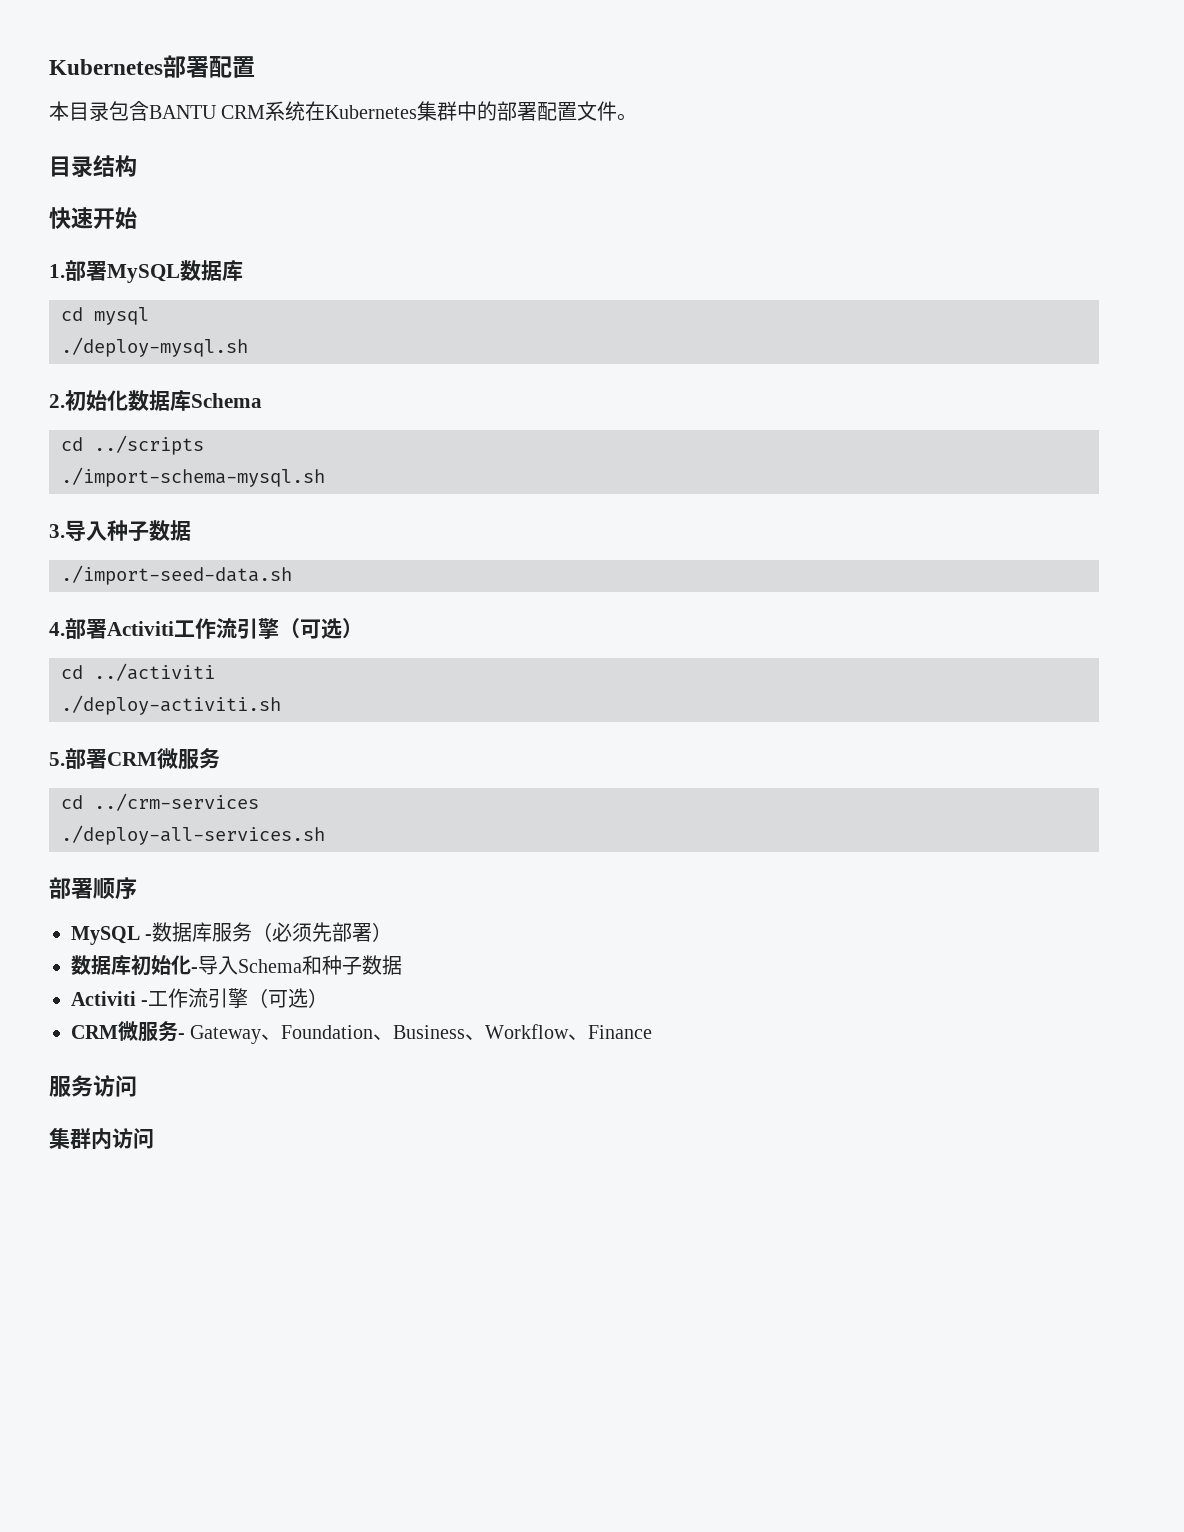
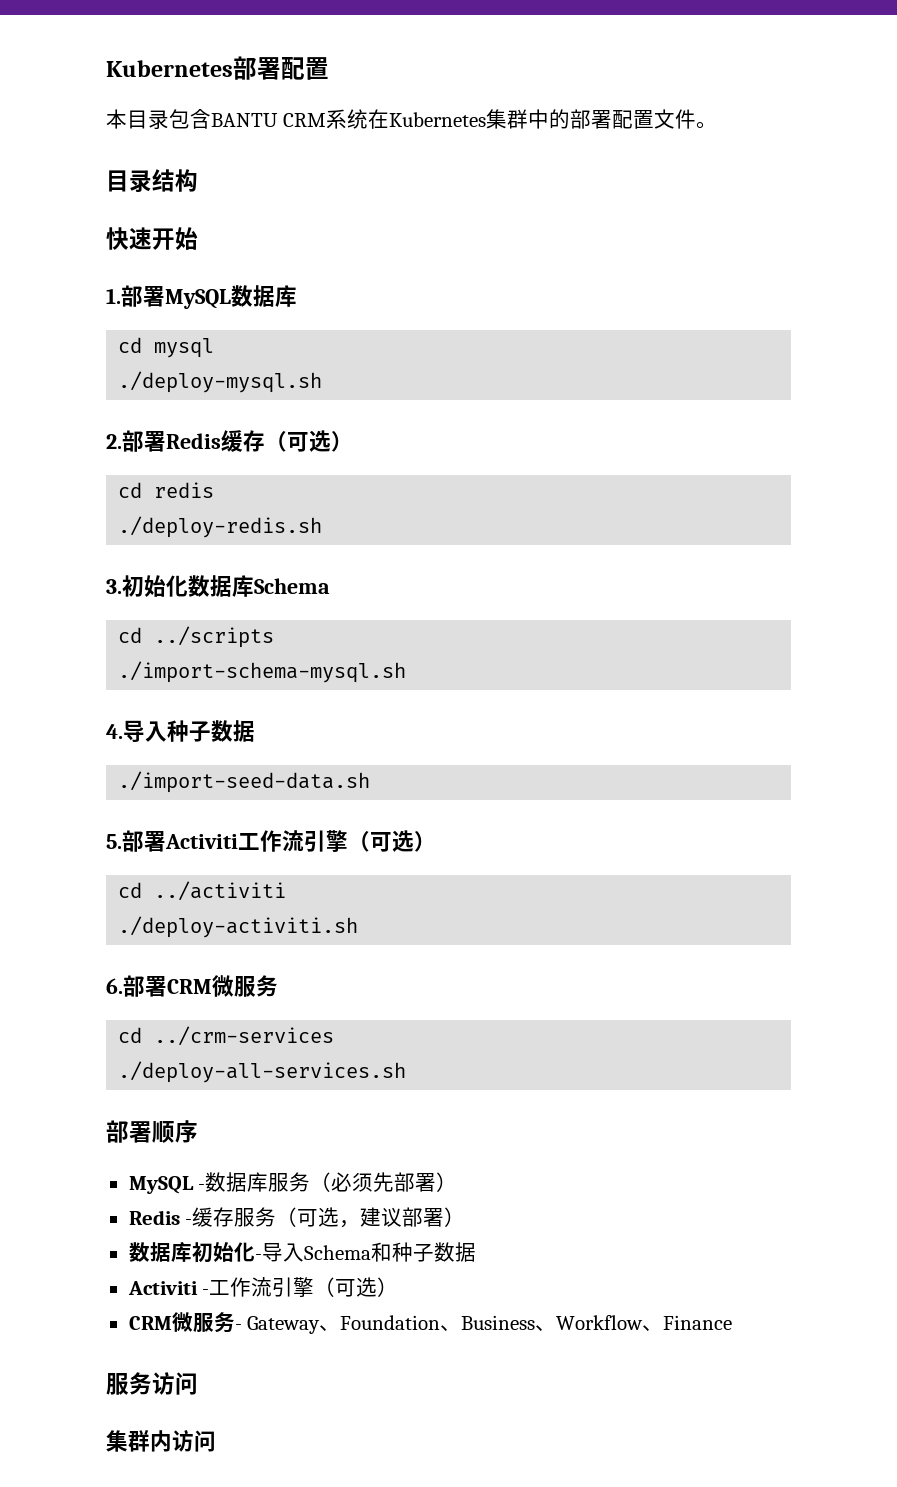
(65, 401) none -> [122,430,353,452] [118,482,215,498] [118,516,323,538] [106,579,122,594] 部署Redis缓存（可选） // cd redis // ./deploy-redis.sh // 3.
[49,524,65,538] 3. -> [106,724,123,739] 4.
[49,622,65,636] 4. -> [106,834,122,849] 5.
[49,752,65,766] 5. -> [106,978,123,994] 6.
(393, 932) none -> [128,1207,466,1228] // Redis -缓存服务（可选，建议部署）

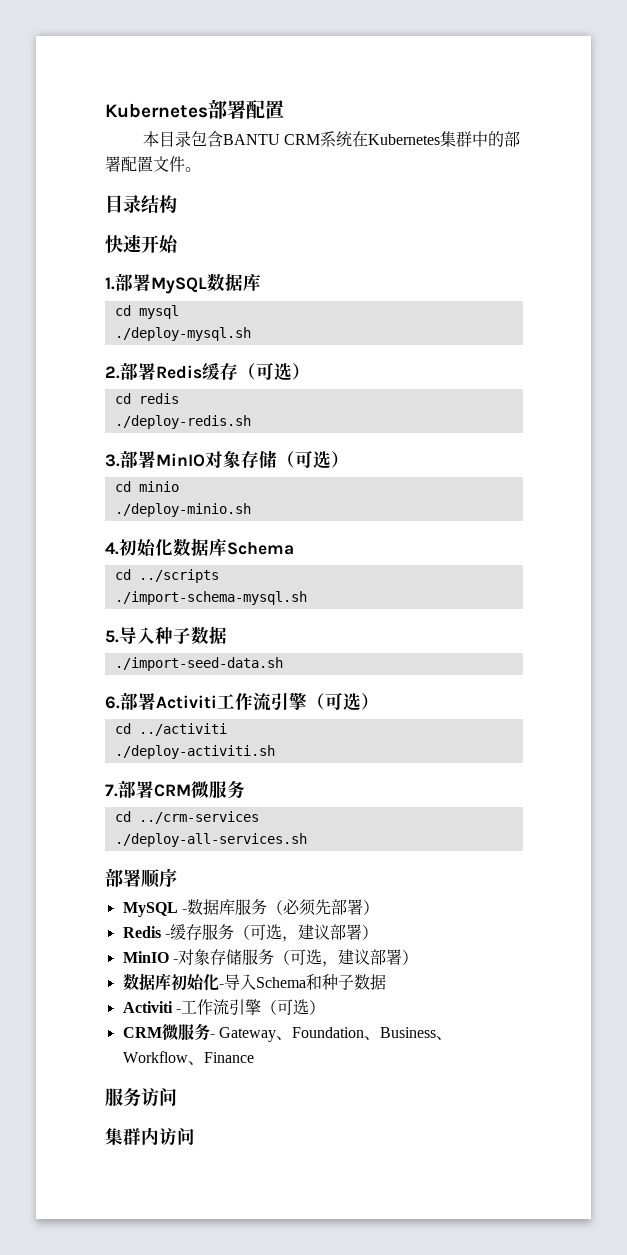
(122, 586) none -> [120,450,349,468] [114,481,179,492] [114,503,251,517] [105,542,119,555] 部署MinIO对象存储（可选） // cd minio // ./deploy-minio.sh // 4.
[106,724,123,739] 4. -> [105,630,119,643] 5.
[106,834,122,849] 5. -> [105,696,120,709] 6.
[106,978,123,994] 6. -> [105,784,118,797] 7.
(466, 1217) none -> [122,949,418,967] // MinIO -对象存储服务（可选，建议部署）

